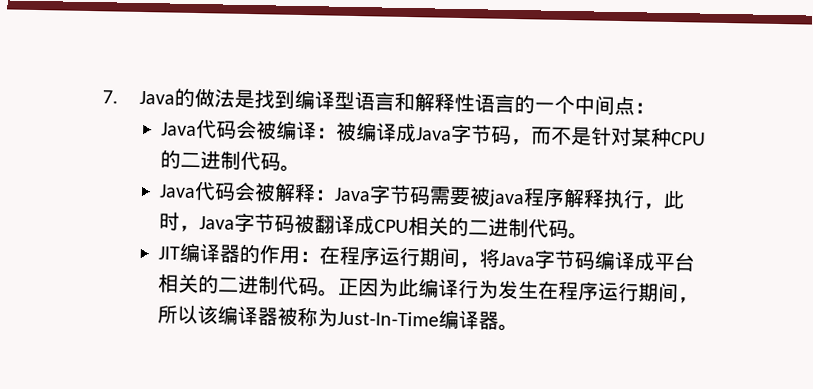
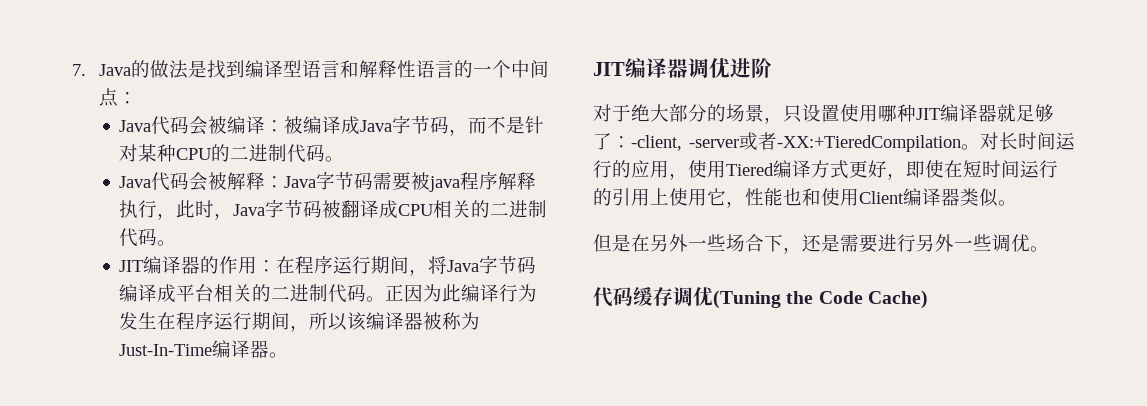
(519, 327) none -> [593,58,772,78] [593,104,1054,124] [593,132,1075,152] [593,160,1058,180] [593,188,1017,208] [593,234,1049,254] [593,287,928,309] // JIT编译器调优进阶 // 对于绝大部分的场景，只设置使用哪种JIT编译器就足够了：-client, -server或者-XX:+TieredCompilation。对长时间运行的应用，使用Tiered编译方式更好，即使在短时间运行的引用上使用它，性能也和使用Client编译器类似。 // 但是在另外一些场合下，还是需要进行另外一些调优。 // 代码缓存调优(Tuning the Code Cache)

